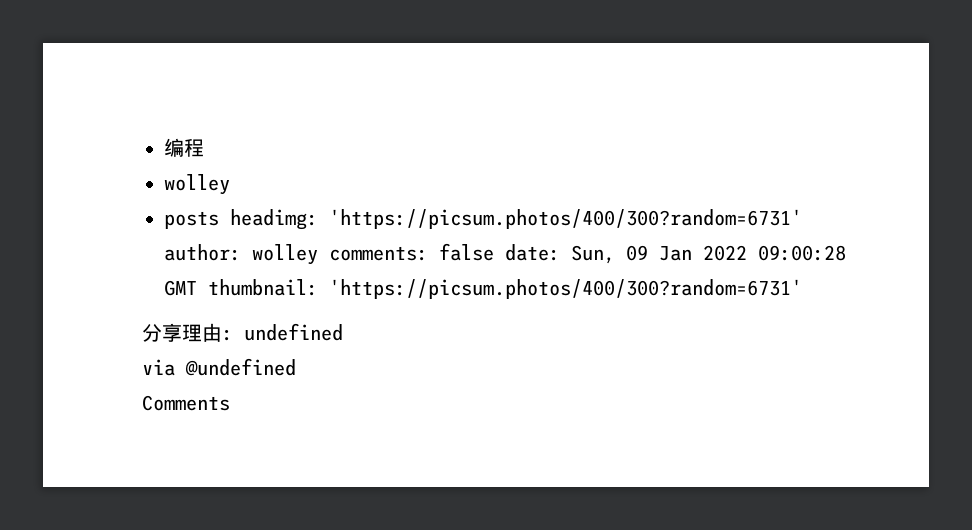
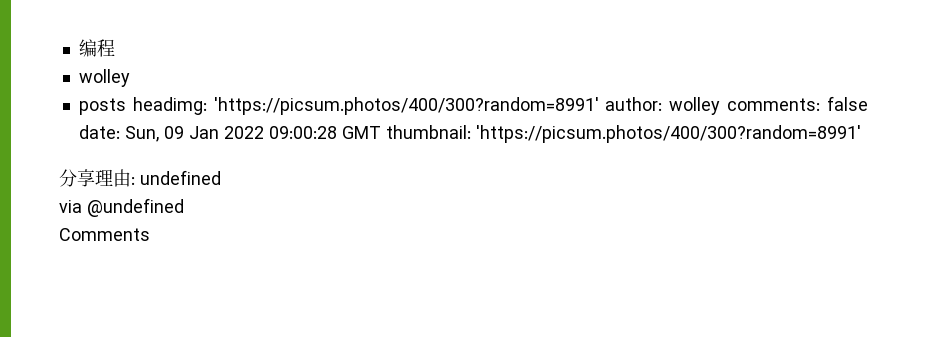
[329,209,802,229] 'https://picsum.photos/400/300?random=6731' -> [213,97,599,115] 'https://picsum.photos/400/300?random=8991'
[329,279,802,299] 'https://picsum.photos/400/300?random=6731' -> [475,125,861,143] 'https://picsum.photos/400/300?random=8991'

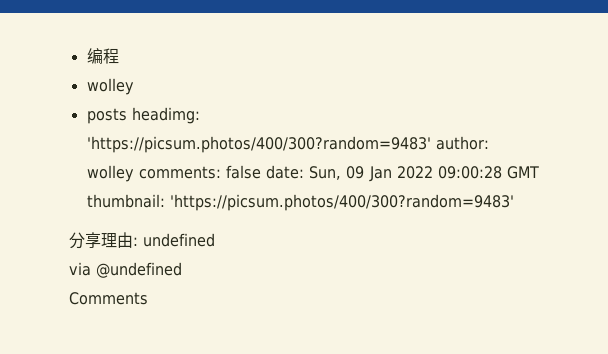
[213,97,599,115] 'https://picsum.photos/400/300?random=8991' -> [86,136,431,153] 'https://picsum.photos/400/300?random=9483'
[475,125,861,143] 'https://picsum.photos/400/300?random=8991' -> [169,194,514,211] 'https://picsum.photos/400/300?random=9483'

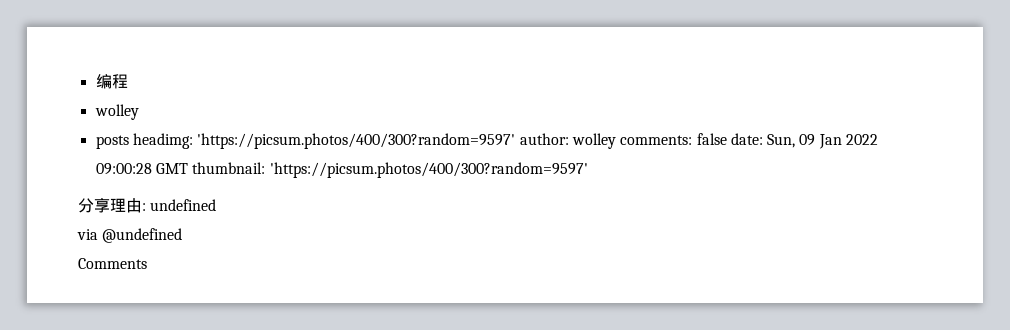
[86,136,431,153] 'https://picsum.photos/400/300?random=9483' -> [197,133,516,149] 'https://picsum.photos/400/300?random=9597'
[169,194,514,211] 'https://picsum.photos/400/300?random=9483' -> [269,162,588,178] 'https://picsum.photos/400/300?random=9597'

